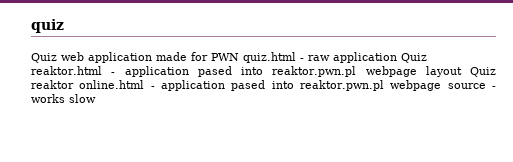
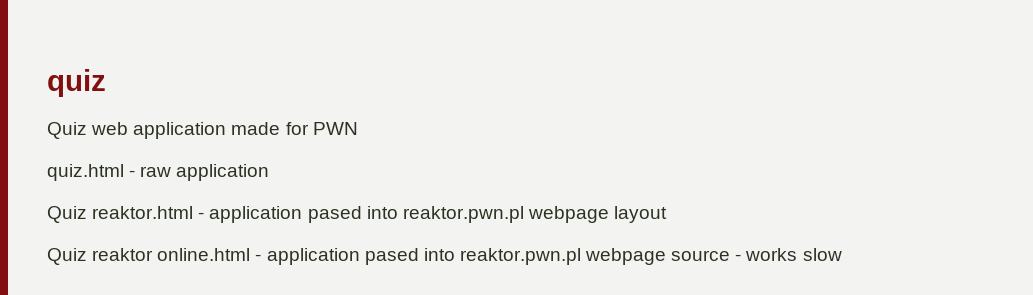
(239, 57) none -> (358, 128) //
(397, 57) none -> (270, 172) //
(462, 71) none -> (668, 214) //

